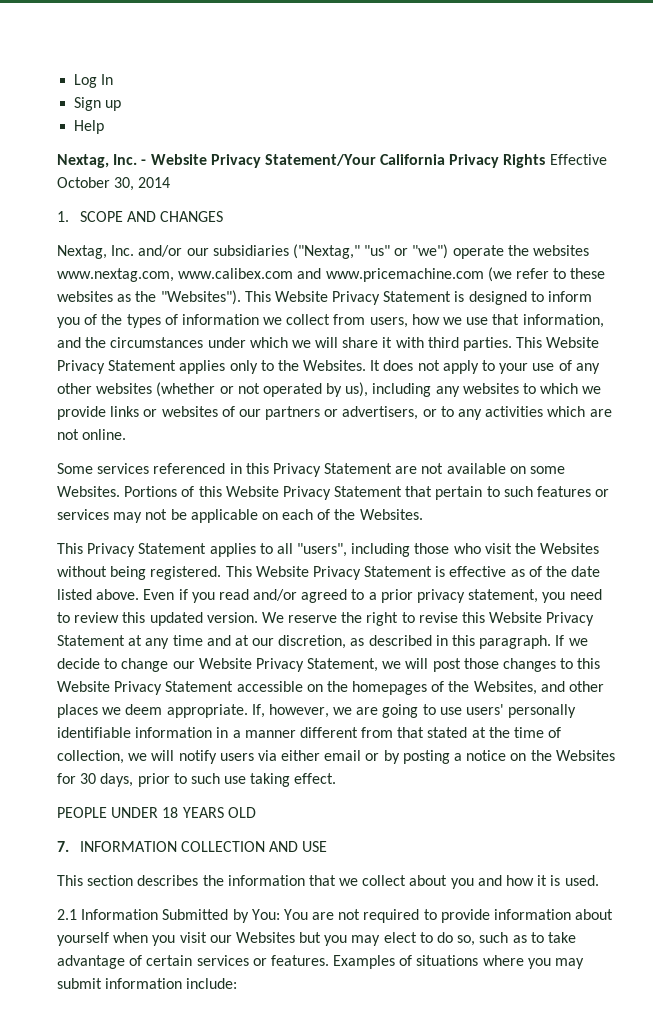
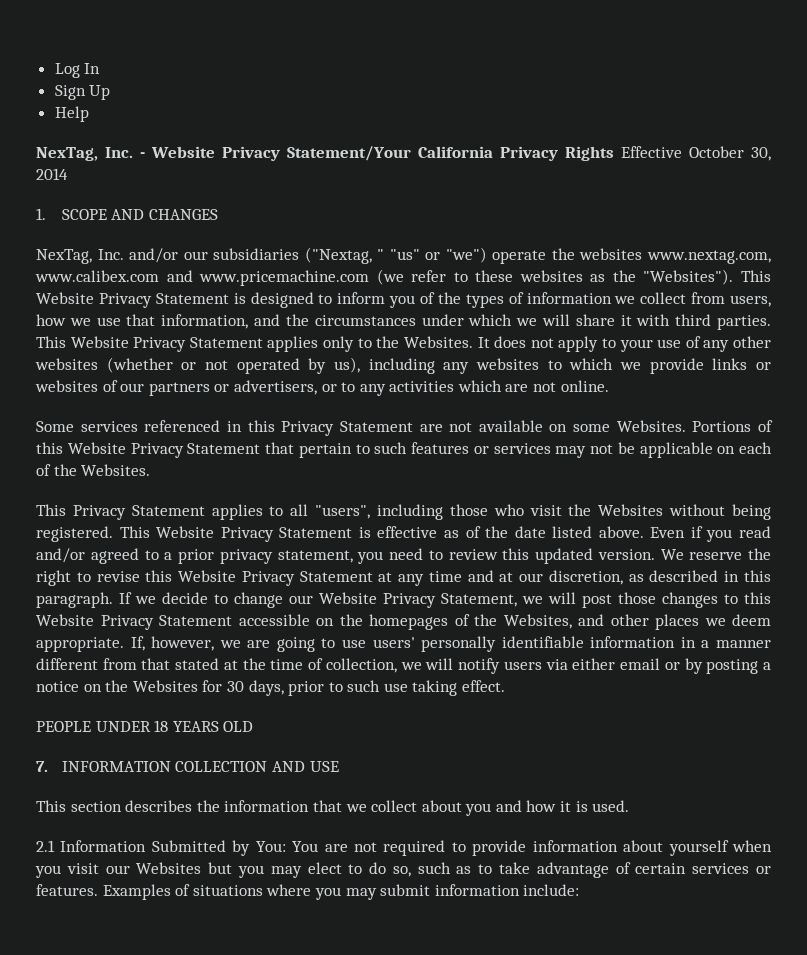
[105,100,122,111] up -> [89,85,111,100] Up
[57,154,109,168] Nextag, -> [36,147,98,161] NexTag,
[57,245,107,259] Nextag, -> [36,249,92,264] NexTag,
[292,244,360,259] ("Nextag," -> [304,247,385,264] ("Nextag, "

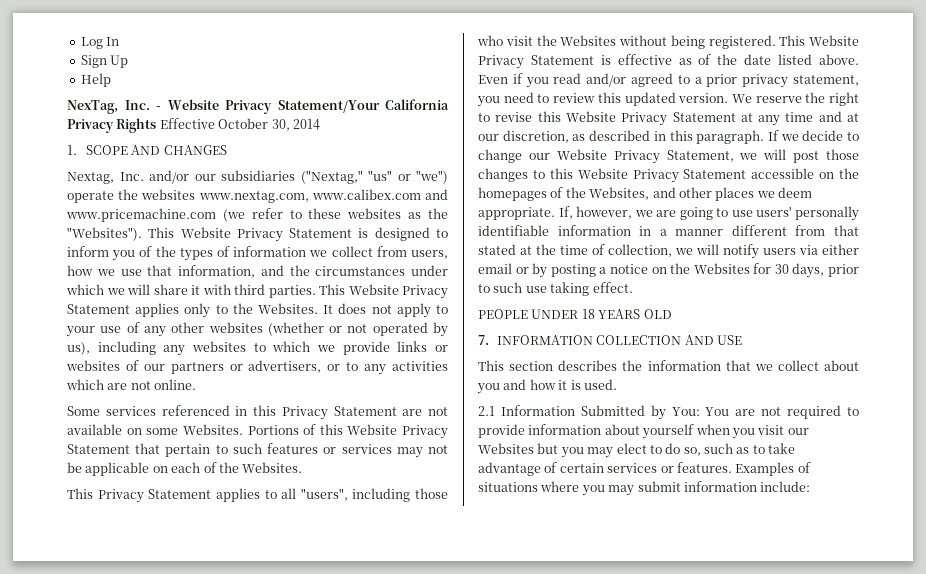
[36,249,92,264] NexTag, -> [67,172,114,184] Nextag,
[304,247,385,264] ("Nextag, " -> [300,170,363,184] ("Nextag,"

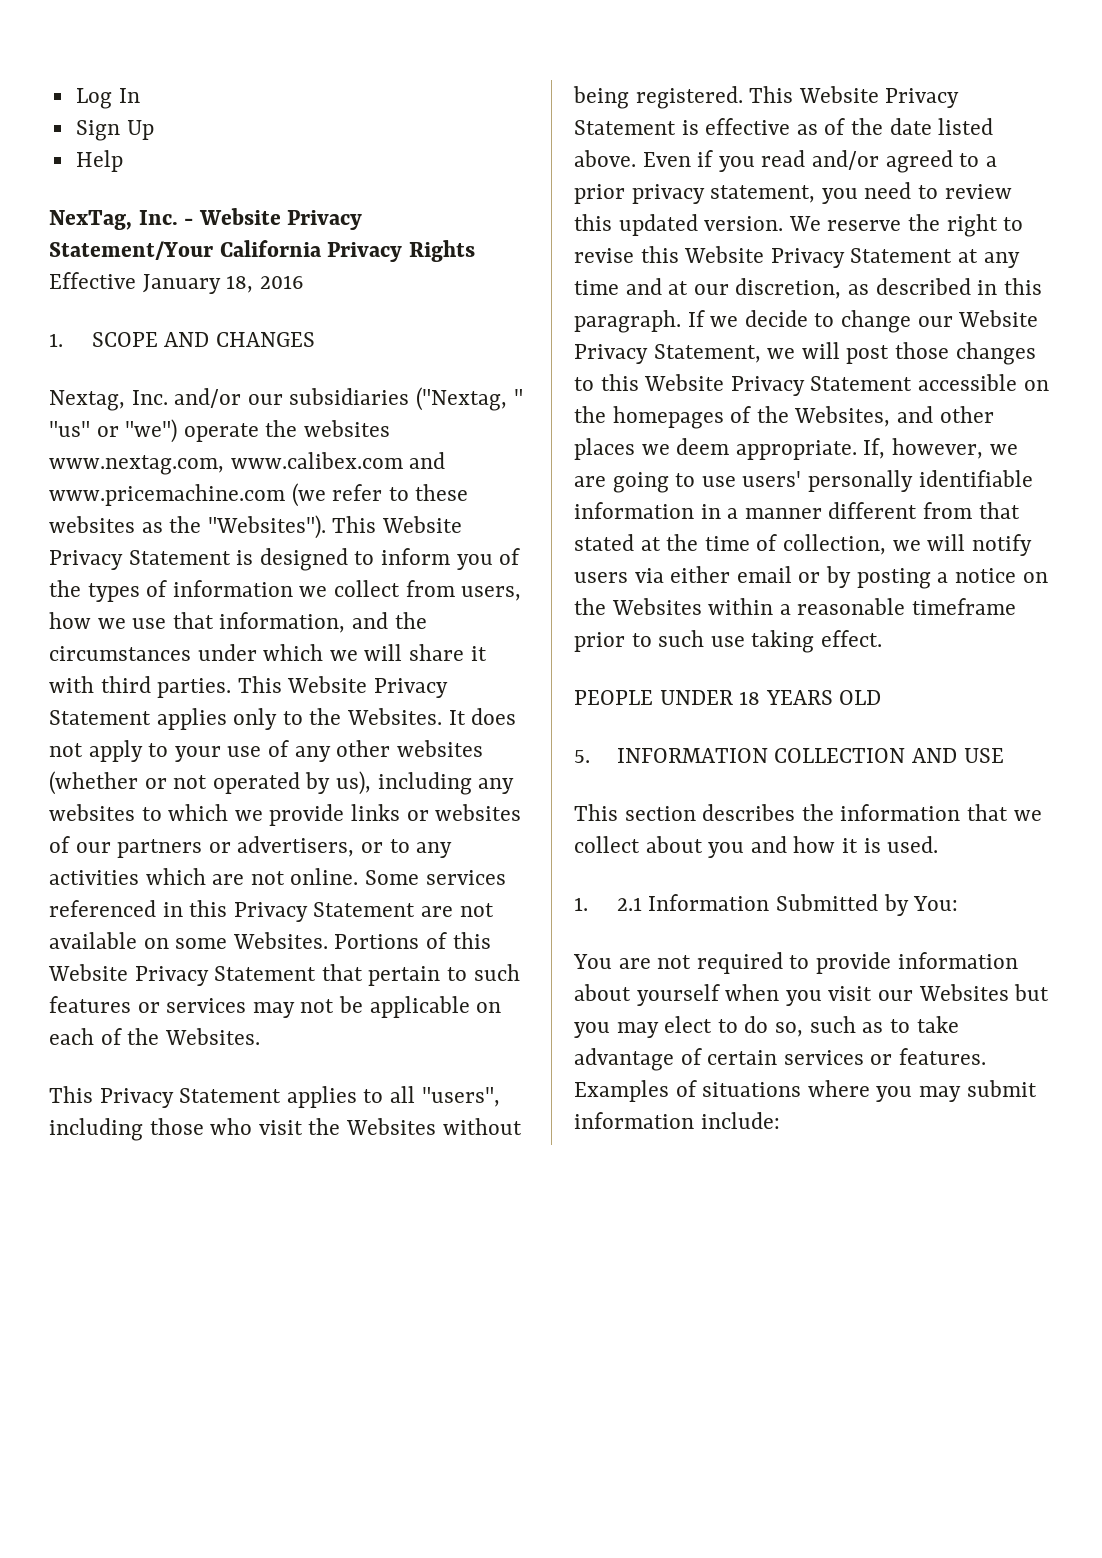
[218,118,320,131] October 30, 2014 -> [142,274,304,294] January 18, 2016
[300,170,363,184] ("Nextag," -> [416,387,523,411] ("Nextag, "
(197, 384) // -> (359, 876) none
[753,263,825,278] for 30 days, -> [708,598,1017,615] within a reasonable timeframe
[478,335,489,345] 7. -> [574,750,590,763] 5.
(617, 384) none -> [574,897,588,911] 1.
(700, 411) none -> (959, 903) //

